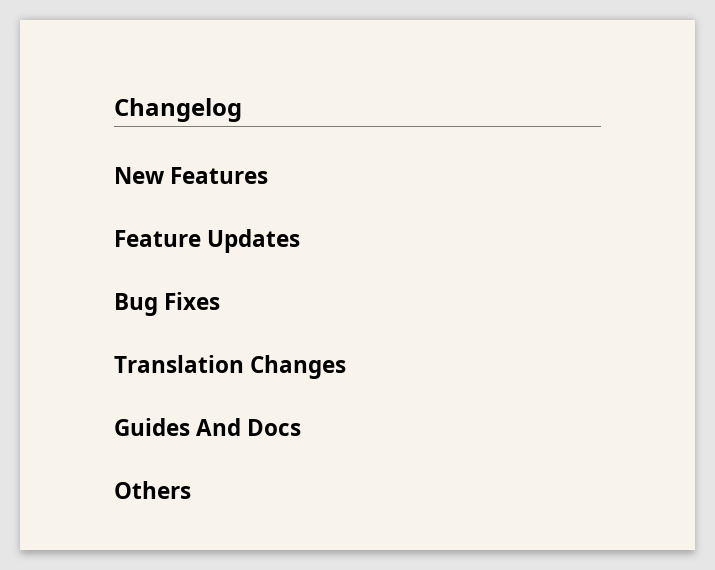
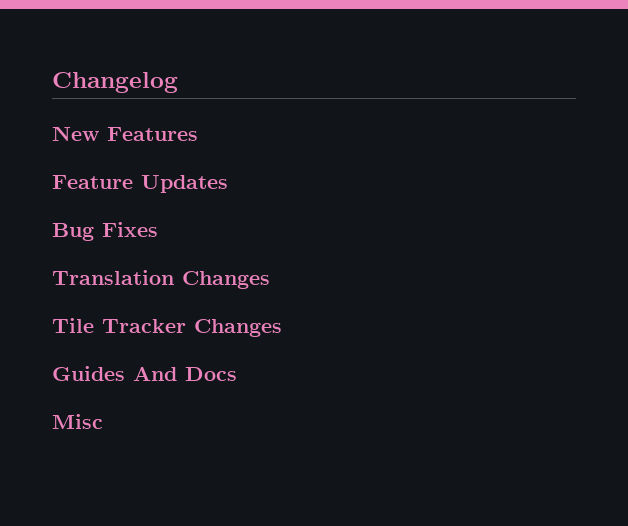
(347, 367) none -> [52,318,282,337] // Tile Tracker Changes
[114,481,191,499] Others -> [52,414,103,429] Misc

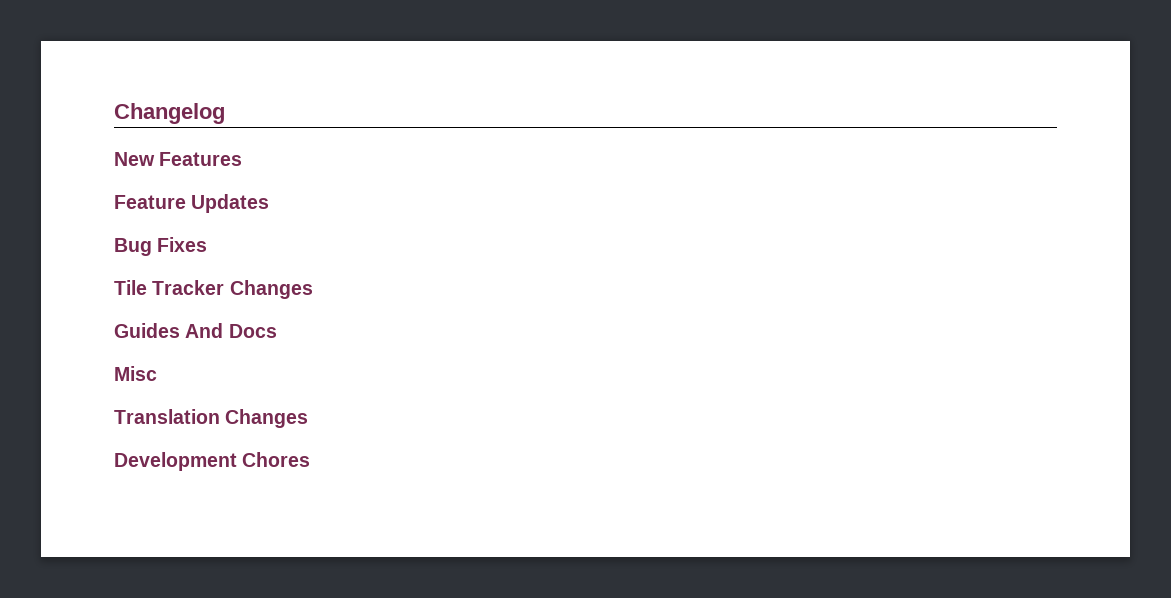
[52,270,270,289] // Translation Changes -> (208, 244) none
(103, 421) none -> [114,409,309,428] [114,452,311,471] // Translation Changes // Development Chores

